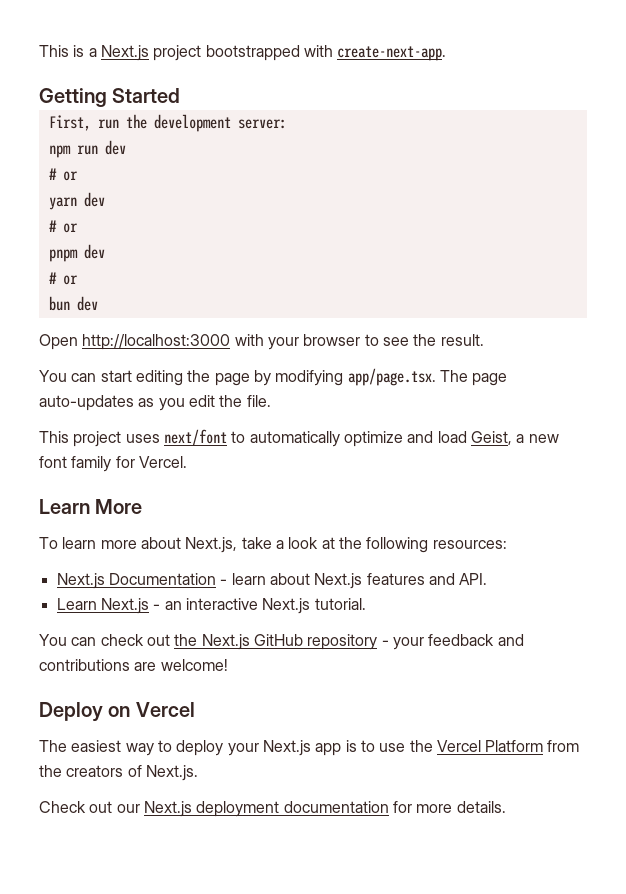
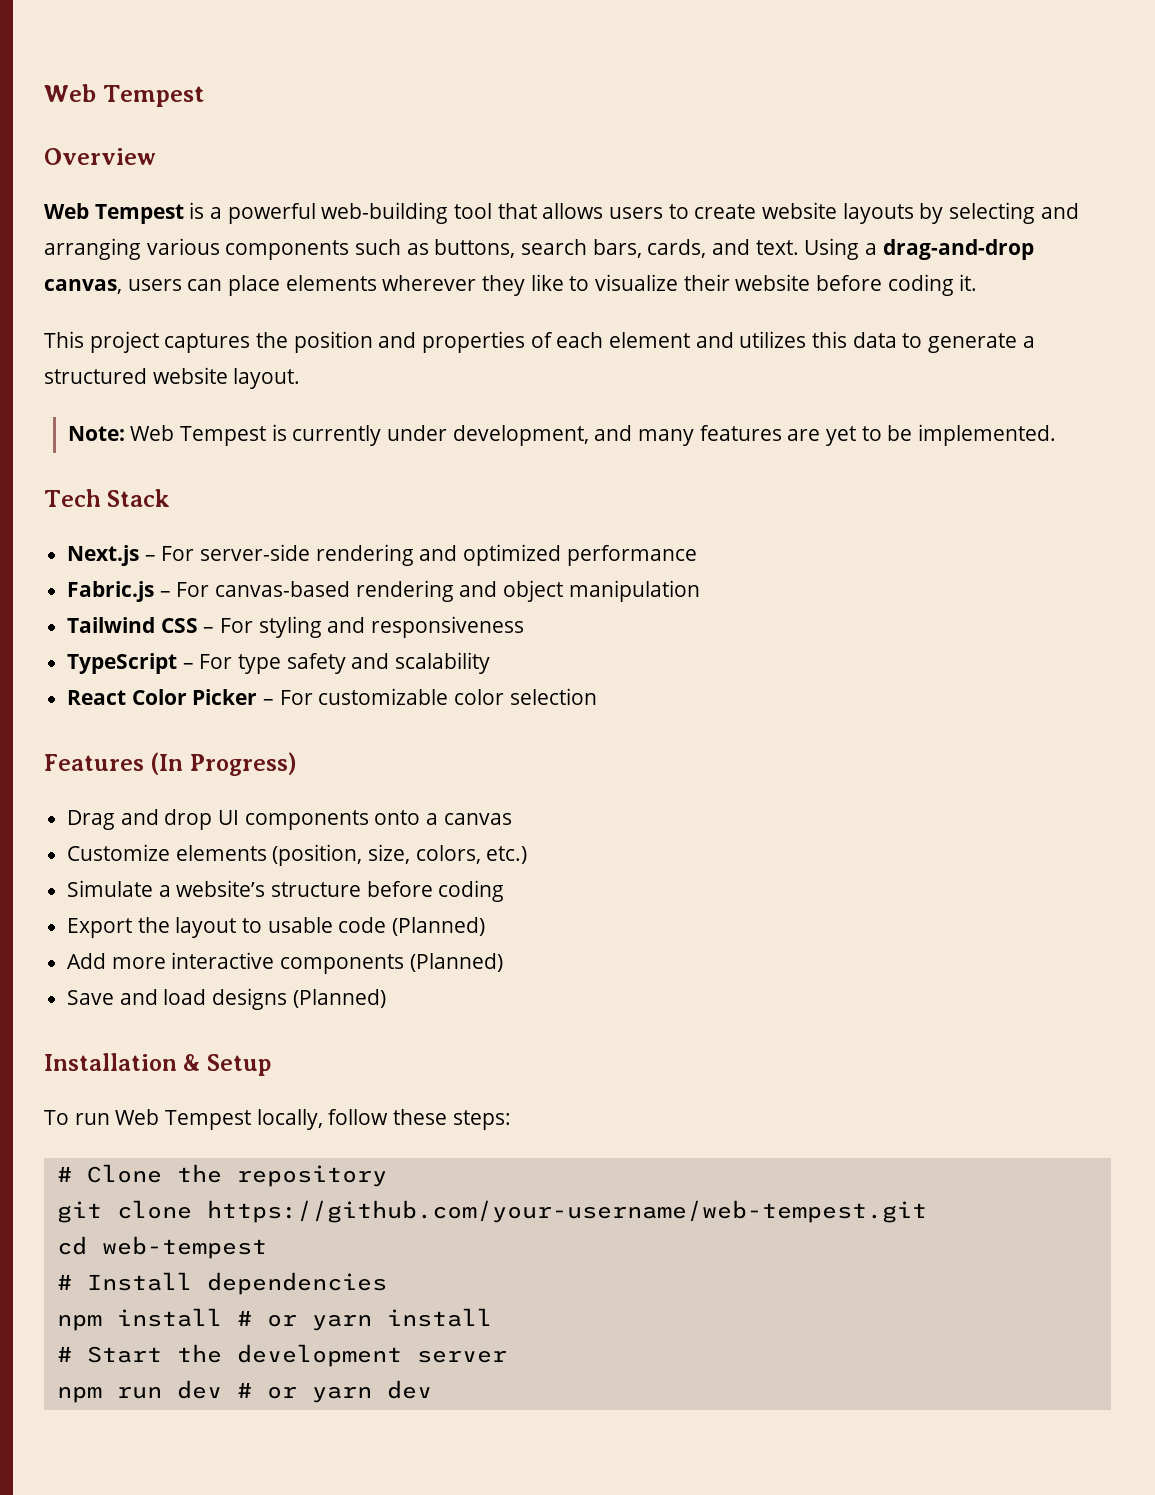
[39,45,447,61] [39,88,181,107] [48,115,119,131] This is a Next.js project bootstrapped with create-next-app. // Getting Started // First, run -> [44,84,204,107] [44,148,156,165] [44,202,1079,224] [44,238,1034,260] [44,274,978,296] [44,331,1035,353] [44,367,301,389] [67,424,1057,446] [44,489,171,507] [67,544,697,566] [67,580,700,602] [67,616,525,638] [67,652,491,674] [67,688,597,705] [44,752,297,776] [67,809,512,830] [67,844,528,866] [67,880,505,902] [67,917,486,938] [67,952,503,974] [67,988,386,1010] [44,1053,271,1076] [44,1109,511,1130] [56,1164,387,1187] [56,1200,927,1223] [56,1236,267,1259] [56,1272,387,1295] [56,1308,492,1331] [56,1346,162,1363] Web Tempest // Overview // Web Tempest is a powerful web-building tool that allows users to create website layouts by selecting and arranging various components such as buttons, search bars, cards, and text. Using a drag-and-drop canvas, users can place elements wherever they like to visualize their website before coding it. // This project captures the position and properties of each element and utilizes this data to generate a structured website layout. // Note: Web Tempest is currently under development, and many features are yet to be implemented. // Tech Stack // Next.js – For server-side rendering and optimized performance // Fabric.js – For canvas-based rendering and object manipulation // Tailwind CSS – For styling and responsiveness // TypeScript – For type safety and scalability // React Color Picker – For customizable color selection // Features (In Progress) // Drag and drop UI components onto a canvas // Customize elements (position, size, colors, etc.) // Simulate a website’s structure before coding // Export the layout to usable code (Planned) // Add more interactive components (Planned) // Save and load designs (Planned) // Installation & Setup // To run Web Tempest locally, follow these steps: // # Clone the repository // git clone https://github.com/your-username/web-tempest.git // cd web-tempest // # Install dependencies // npm install # or yarn install // # Start
[237,119,287,129] server: -> [416,1350,507,1363] server
[48,168,78,181] // # or // -> [236,1382,297,1399] # or
[48,220,78,233] [48,244,105,262] [48,272,78,285] [48,296,98,311] [39,334,484,350] [39,368,508,386] [39,395,271,411] [39,429,559,447] [39,456,187,472] [39,499,143,514] [39,537,507,553] [56,573,488,589] [56,598,366,614] [39,634,524,650] [39,659,228,671] [39,702,195,722] [39,740,580,756] [39,765,198,781] [39,801,506,817] // # or // pnpm dev // # or // bun dev // Open http://localhost:3000 with your browser to see the result. // You can start editing the page by modifying app/page.tsx. The page auto-updates as you edit the file. // This project uses next/font to automatically optimize and load Geist, a new font family for Vercel. // Learn More // To learn more about Next.js, take a look at the following resources: // Next.js Documentation - learn about Next.js features and API. // Learn Next.js - an interactive Next.js tutorial. // You can check out the Next.js GitHub repository - your feedback and contributions are welcome! // Deploy on Vercel // The easiest way to deploy your Next.js app is to use the Vercel Platform from the creators of Next.js. // Check out our Next.js deployment documentation for more details. -> (432, 1389) none

